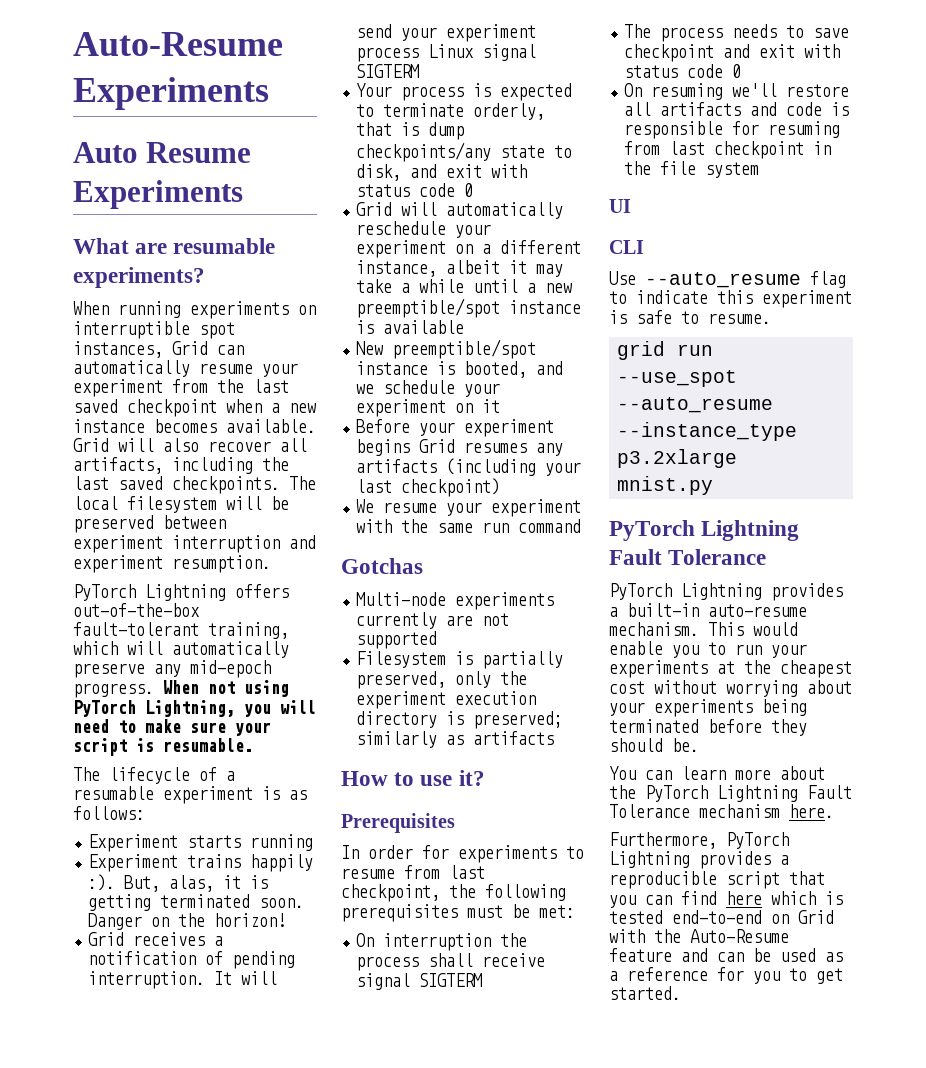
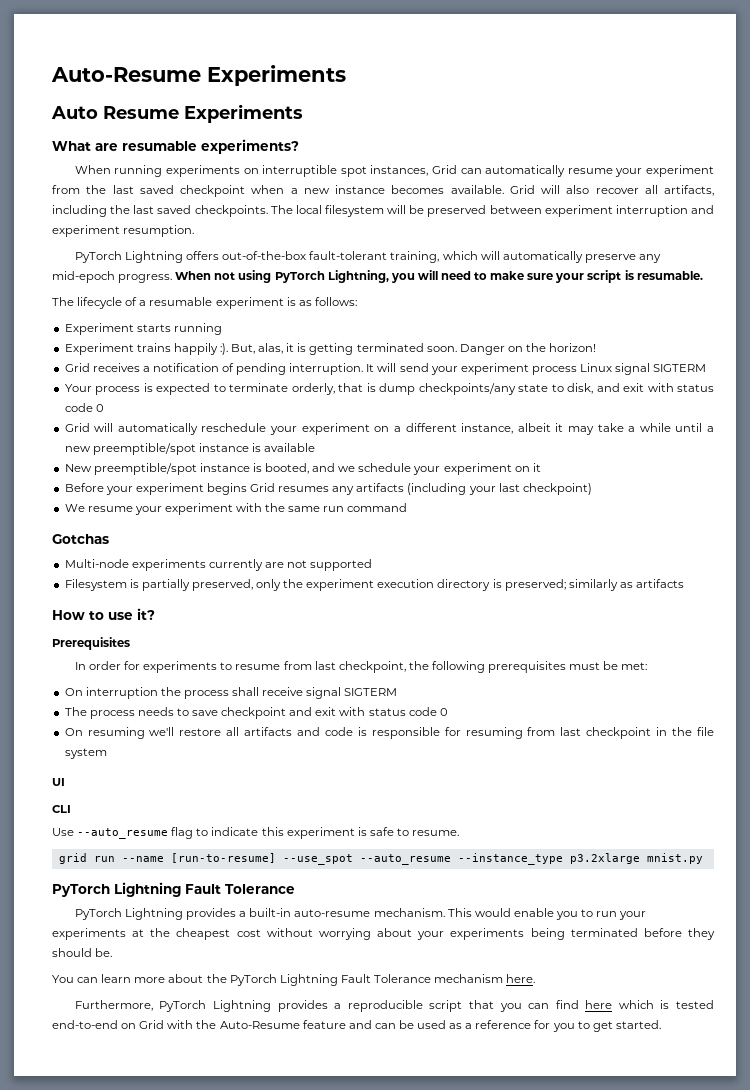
(714, 350) none -> [121,853,276,863] --name [run-to-resume]

